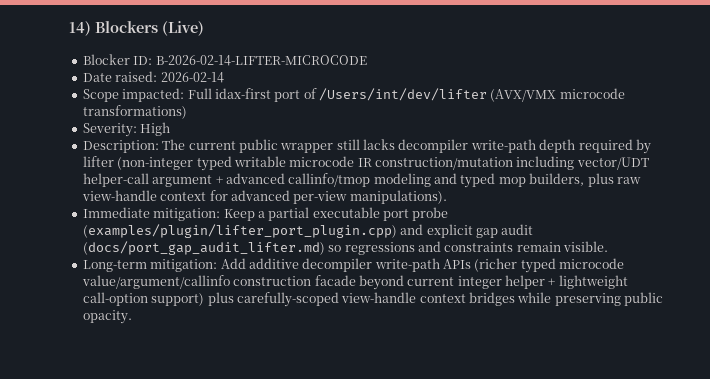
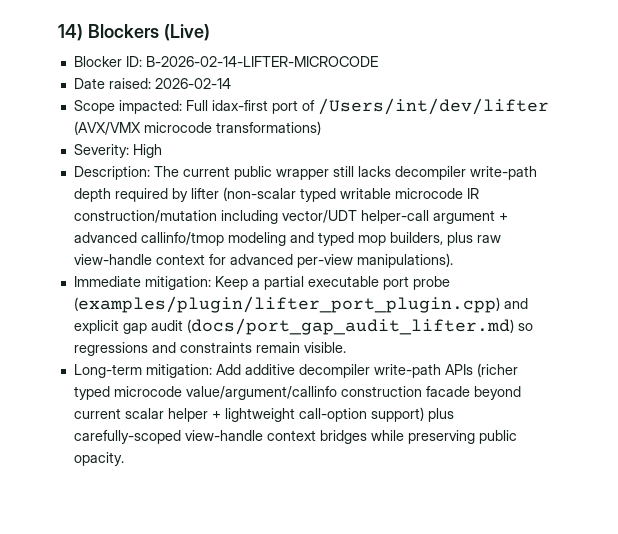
[117,157,194,170] (non-integer -> [222,187,296,201] (non-scalar
[457,276,502,289] integer -> [124,408,164,419] scalar

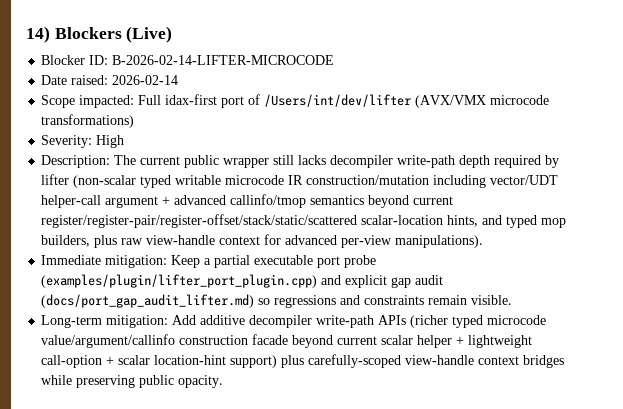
[227,232,286,246] modeling -> [310,195,454,208] [41,214,479,228] semantics beyond current register/register-pair/register-offset/stack/static/scattered scalar-location hints,
(367, 415) none -> [106,355,227,365] + scalar location-hint

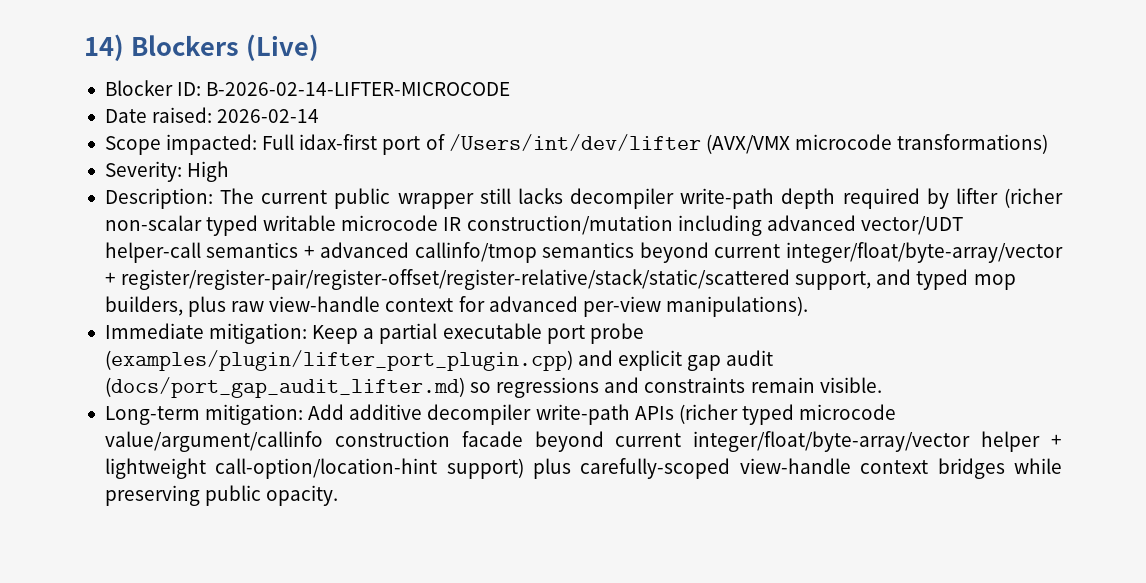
[73,175,137,188] (non-scalar -> [1004,188,1064,208] [104,215,202,231] (richer non-scalar
(487, 181) none -> [766,215,856,231] advanced
[105,196,159,208] argument -> [206,242,299,258] semantics
[41,214,479,228] register/register-pair/register-offset/stack/static/scattered scalar-location hints, -> [786,242,1064,263] [104,269,872,290] integer/float/byte-array/vector + register/register-pair/register-offset/register-relative/stack/static/scattered support,
[381,335,414,345] scalar -> [693,431,971,452] integer/float/byte-array/vector
[41,355,227,368] call-option + scalar location-hint -> [215,458,438,479] call-option/location-hint

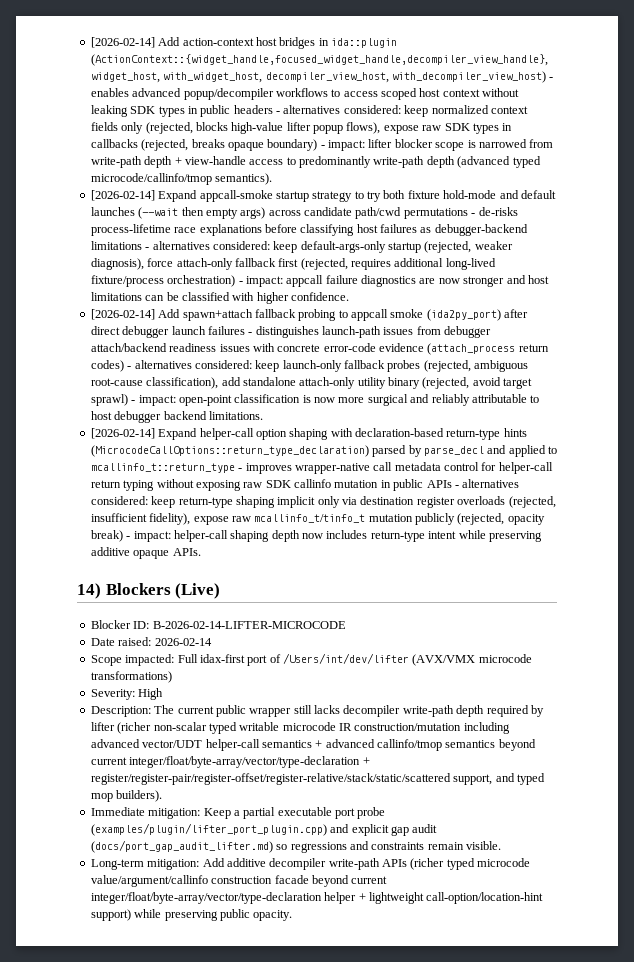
(84, 47) none -> [90,37,397,49] [90,54,548,66] [90,71,554,83] [90,88,520,100] [90,105,528,117] [90,122,513,134] [90,139,554,151] [90,156,541,168] [90,173,273,185] [90,190,556,202] [90,207,518,219] [90,224,528,236] [90,241,513,253] [90,258,496,270] [90,275,549,287] [90,292,349,304] [90,309,529,321] [90,326,492,338] [90,343,549,355] [90,360,529,372] [90,377,533,389] [90,394,540,406] [90,411,263,423] [90,428,527,440] [90,445,557,457] [90,462,553,474] [90,479,520,491] [90,496,556,508] [90,513,545,525] [90,530,542,542] [90,547,201,559] [2026-02-14] Add action-context host bridges in ida::plugin (ActionContext::{widget_handle,focused_widget_handle,decompiler_view_handle}, widget_host, with_widget_host, decompiler_view_host, with_decompiler_view_host) - enables advanced popup/decompiler workflows to access scoped host context without leaking SDK types in public headers - alternatives considered: keep normalized context fields only (rejected, blocks high-value lifter popup flows), expose raw SDK types in callbacks (rejected, breaks opaque boundary) - impact: lifter blocker scope is narrowed from write-path depth + view-handle access to predominantly write-path depth (advanced typed microcode/callinfo/tmop semantics). // [2026-02-14] Expand appcall-smoke startup strategy to try both fixture hold-mode and default launches (--wait then empty args) across candidate path/cwd permutations - de-risks process-lifetime race explanations before classifying host failures as debugger-backend limitations - alternatives considered: keep default-args-only startup (rejected, weaker diagnosis), force attach-only fallback first (rejected, requires additional long-lived fixture/process orchestration) - impact: appcall failure diagnostics are now stronger and host limitations can be classified with higher confidence. // [2026-02-14] Add spawn+attach fallback probing to appcall smoke (ida2py_port) after direct debugger launch failures - distinguishes launch-path issues from debugger attach/backend readiness issues with concrete error-code evidence (attach_process return codes) - alternatives considered: keep launch-only fallback probes (rejected, ambiguous root-cause classification), add standalone attach-only utility binary (rejected, avoid target sprawl) - impact: open-point classification is now more surgical and reliably attributable to host debugger backend limitations. // [2026-02-14] Expand helper-call option shaping with declaration-based return-type hints (MicrocodeCallOptions::return_type_declaration) parsed by parse_decl and applied to mcallinfo_t::return_type - improves wrapper-native call metadata control for helper-call return typing without exposing raw SDK callinfo mutation in public APIs - alternatives considered: keep return-type shaping implicit only via destination register overloads (rejected, insufficient fidelity), expose raw mcallinfo_t/tinfo_t mutation publicly (rejected, opacity break) - impact: helper-call shaping depth now includes return-type intent while preserving additive opaque APIs. //
[786,242,1064,263] integer/float/byte-array/vector -> [129,756,361,768] integer/float/byte-array/vector/type-declaration
[104,296,808,317] builders, plus raw view-handle context for advanced per-view manipulations). -> [116,790,163,802] builders).
[693,431,971,452] integer/float/byte-array/vector -> [90,892,322,904] integer/float/byte-array/vector/type-declaration
[533,458,1005,479] plus carefully-scoped view-handle context bridges -> (131, 915) none

